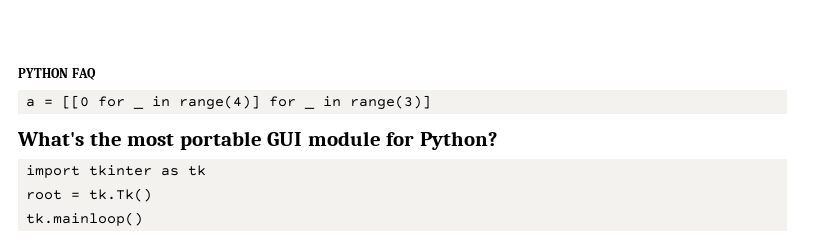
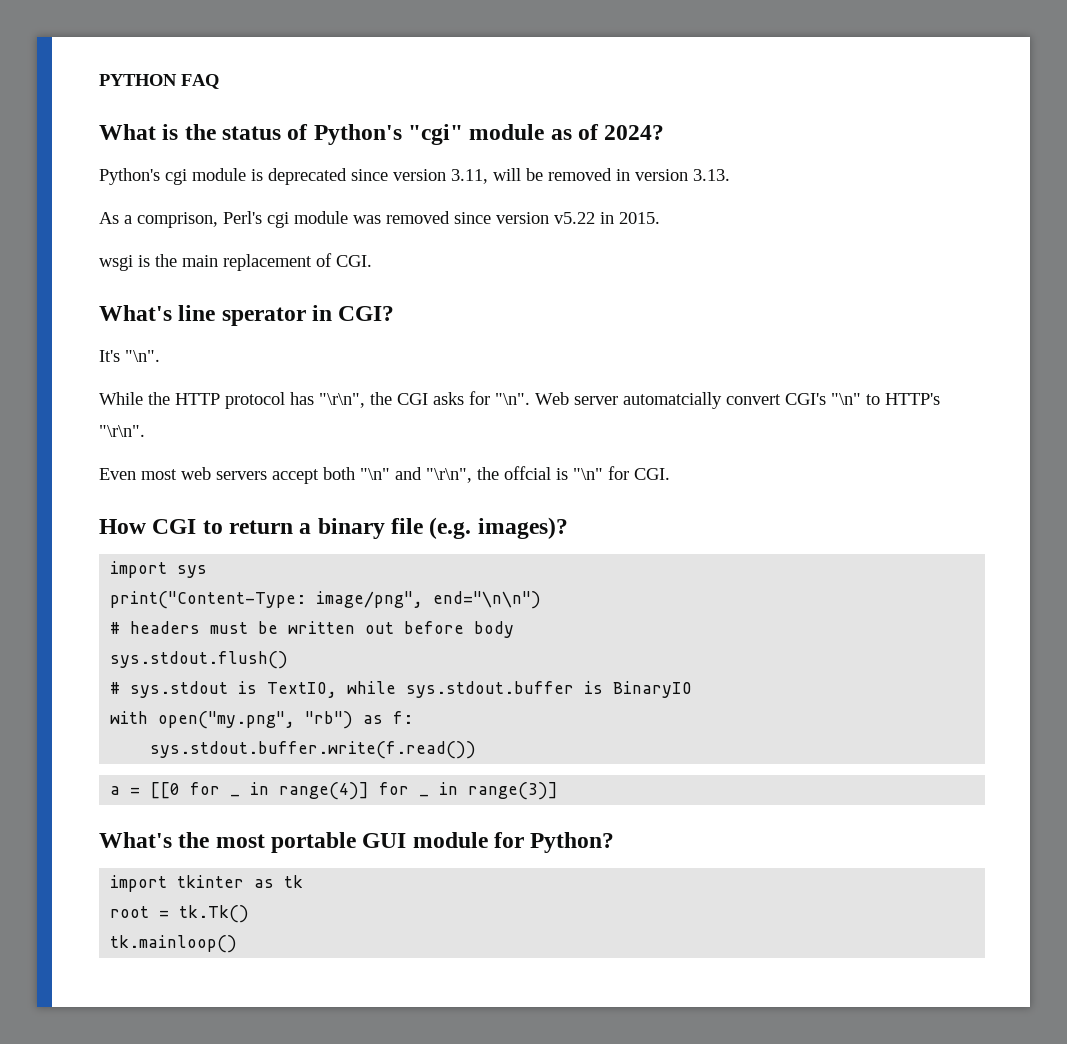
(96, 74) none -> [99,124,665,145] [99,168,730,185] [99,211,660,228] [99,253,372,271] [99,305,395,326] [99,350,160,362] [99,391,940,409] [99,425,145,437] [99,466,670,484] [99,517,568,539] [110,561,208,578] [110,591,542,609] [110,621,515,638] [110,651,289,669] [110,681,693,698] [110,711,414,729] [150,741,477,759] // What is the status of Python's "cgi" module as of 2024? // Python's cgi module is deprecated since version 3.11, will be removed in version 3.13. // As a comprison, Perl's cgi module was removed since version v5.22 in 2015. // wsgi is the main replacement of CGI. // What's line sperator in CGI? // It's "\n". // While the HTTP protocol has "\r\n", the CGI asks for "\n". Web server automatcially convert CGI's "\n" to HTTP's "\r\n". // Even most web servers accept both "\n" and "\r\n", the offcial is "\n" for CGI. // How CGI to return a binary file (e.g. images)? // import sys // print("Content-Type: image/png", end="\n\n") // # headers must be written out before body // sys.stdout.flush() // # sys.stdout is TextIO, while sys.stdout.buffer is BinaryIO // with open("my.png", "rb") as f: // sys.stdout.buffer.write(f.read())

